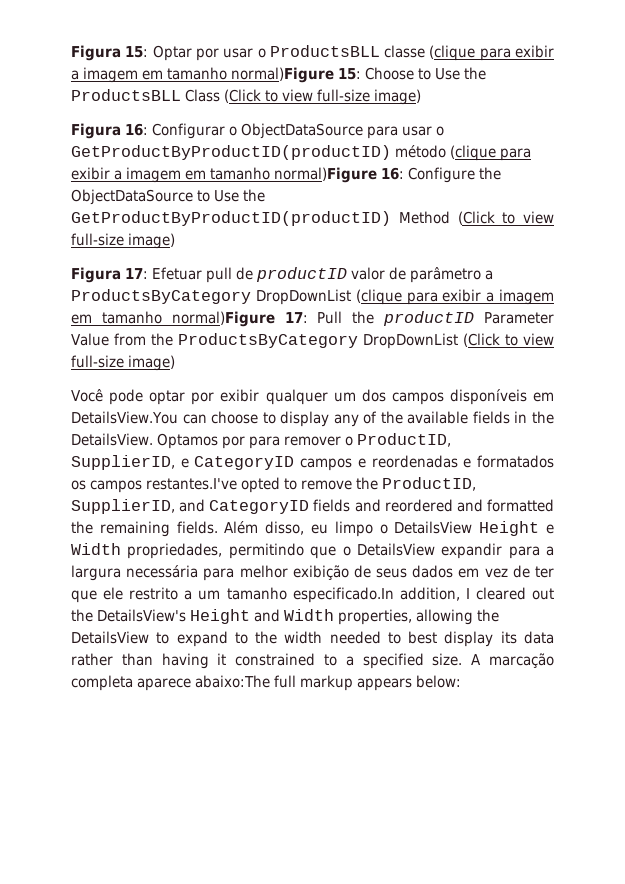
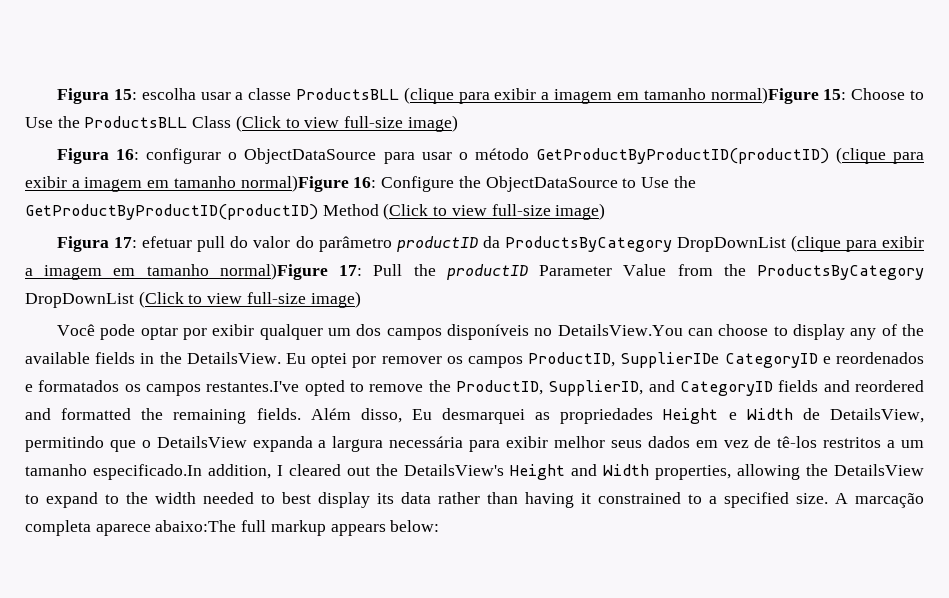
[152,45,426,61] Optar por usar o ProductsBLL classe -> [141,88,400,100] escolha usar a classe ProductsBLL
[152,123,226,139] Configurar -> [146,148,222,164] configurar
[71,145,447,160] GetProductByProductID(productID) método -> [474,148,829,164] método GetProductByProductID(productID)
[152,267,494,283] Efetuar pull de productID valor de parâmetro a -> [142,236,500,252] efetuar pull do valor do parâmetro productID da
[533,392,554,402] em -> [534,328,553,336] no
[157,433,452,449] [71,455,458,471] Optamos por para remover o ProductID, SupplierID, e CategoryID campos e reordenadas -> [286,352,925,368] Eu optei por remover os campos ProductID, SupplierIDe CategoryID e reordenados
[311,521,473,537] eu limpo o DetailsView -> [411,408,654,424] Eu desmarquei as propriedades
[127,543,223,559] propriedades, -> [802,408,924,423] de DetailsView,
[441,543,540,559] expandir para -> [252,436,313,452] expanda
[239,565,371,580] melhor exibição de -> [506,436,605,448] exibir melhor
[535,566,554,578] [71,587,179,603] ter que ele restrito -> [777,436,882,448] tê-los restritos

